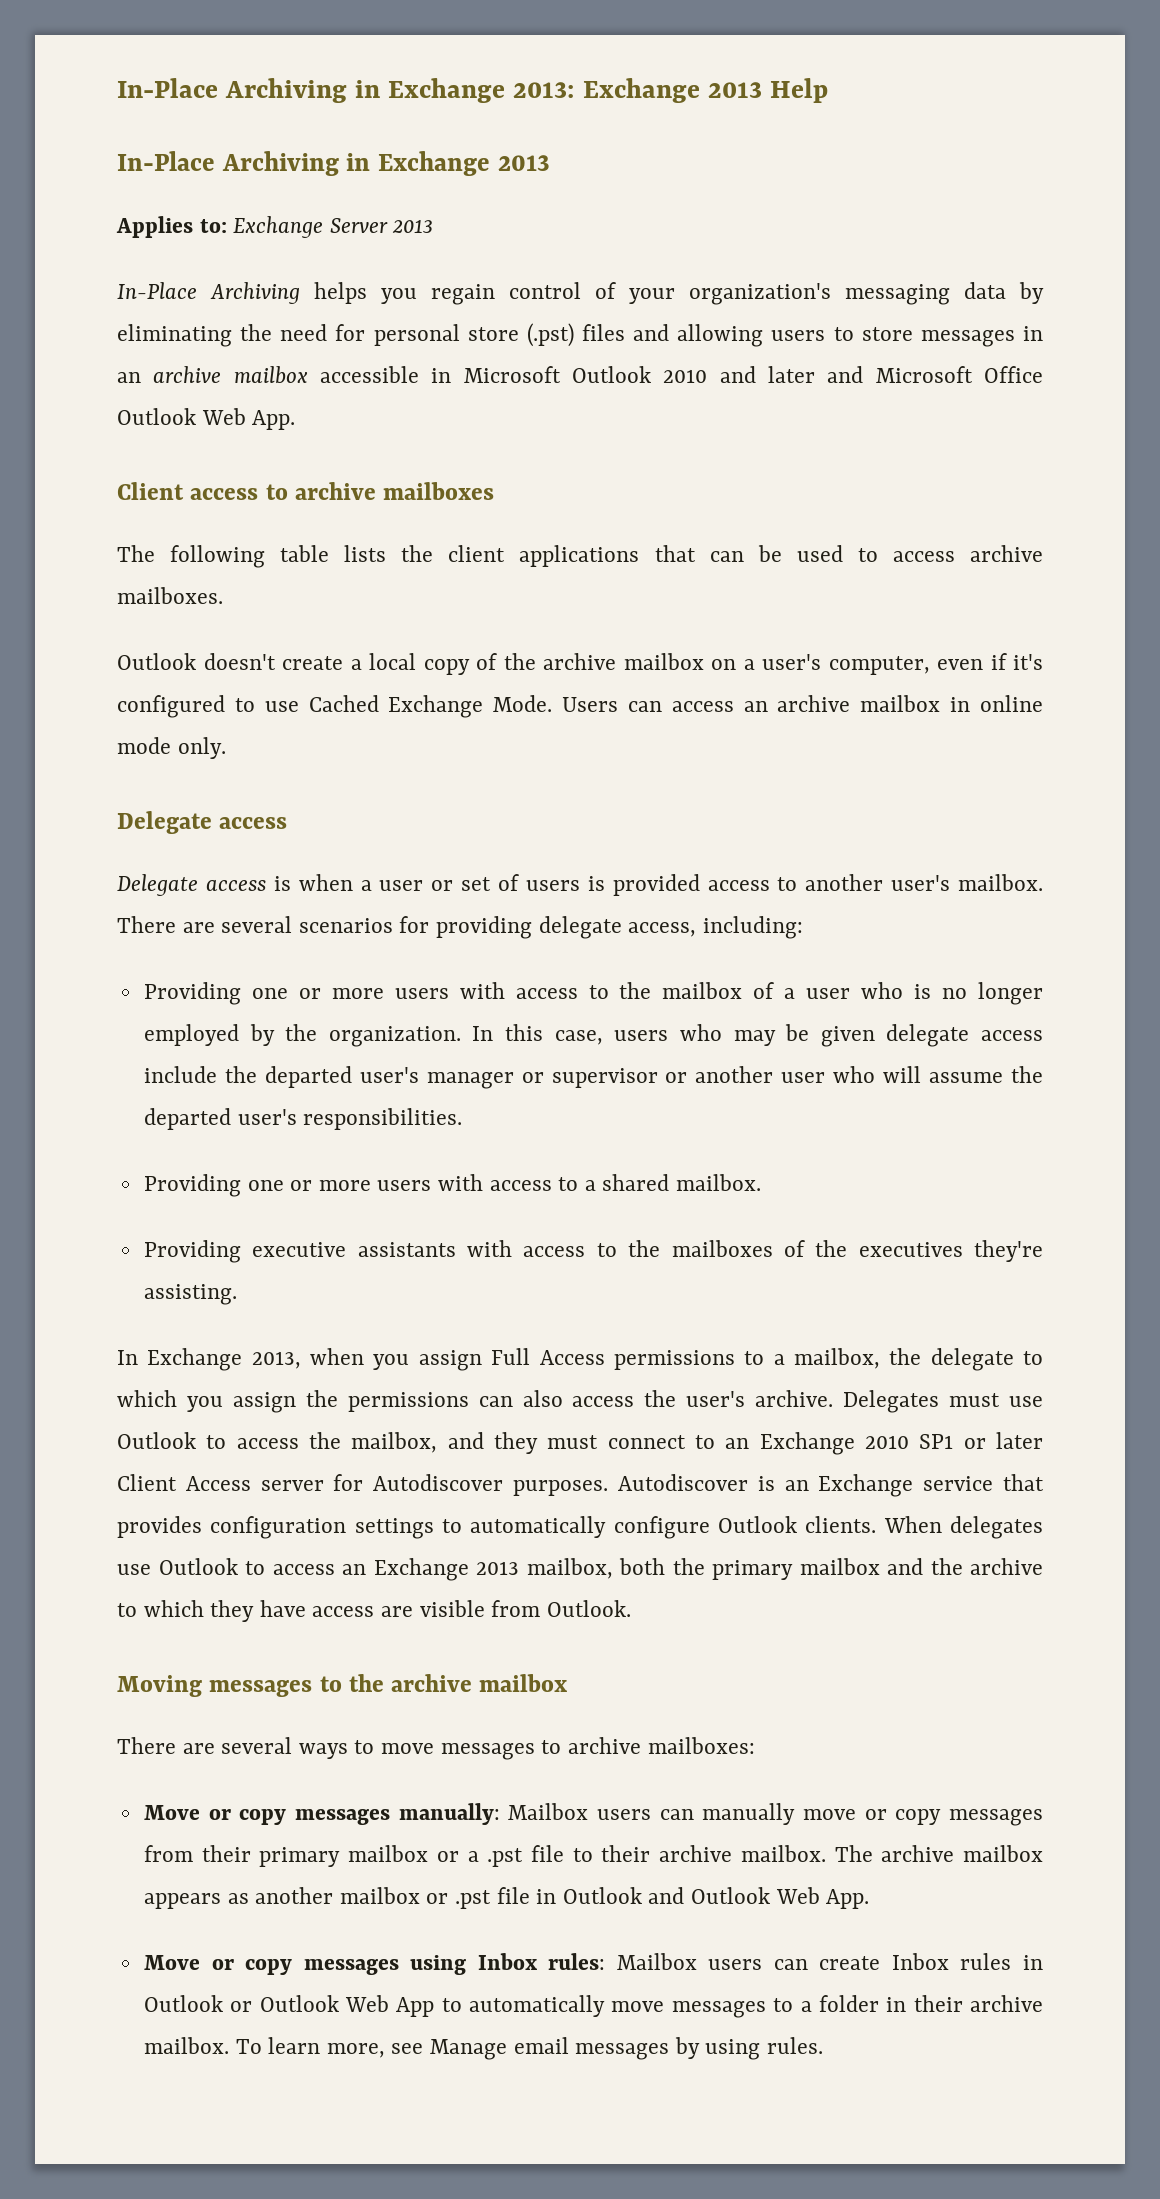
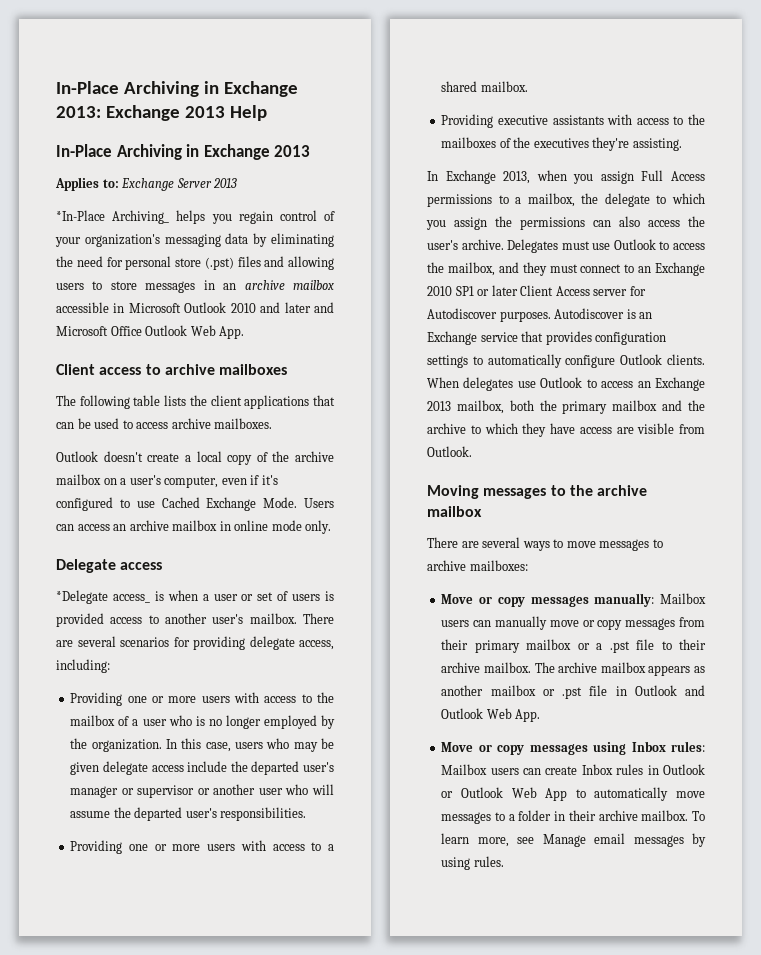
[117,282,300,304] In-Place Archiving -> [56,210,170,224] *In-Place Archiving_
[117,874,266,896] Delegate access -> [56,590,150,604] *Delegate access_

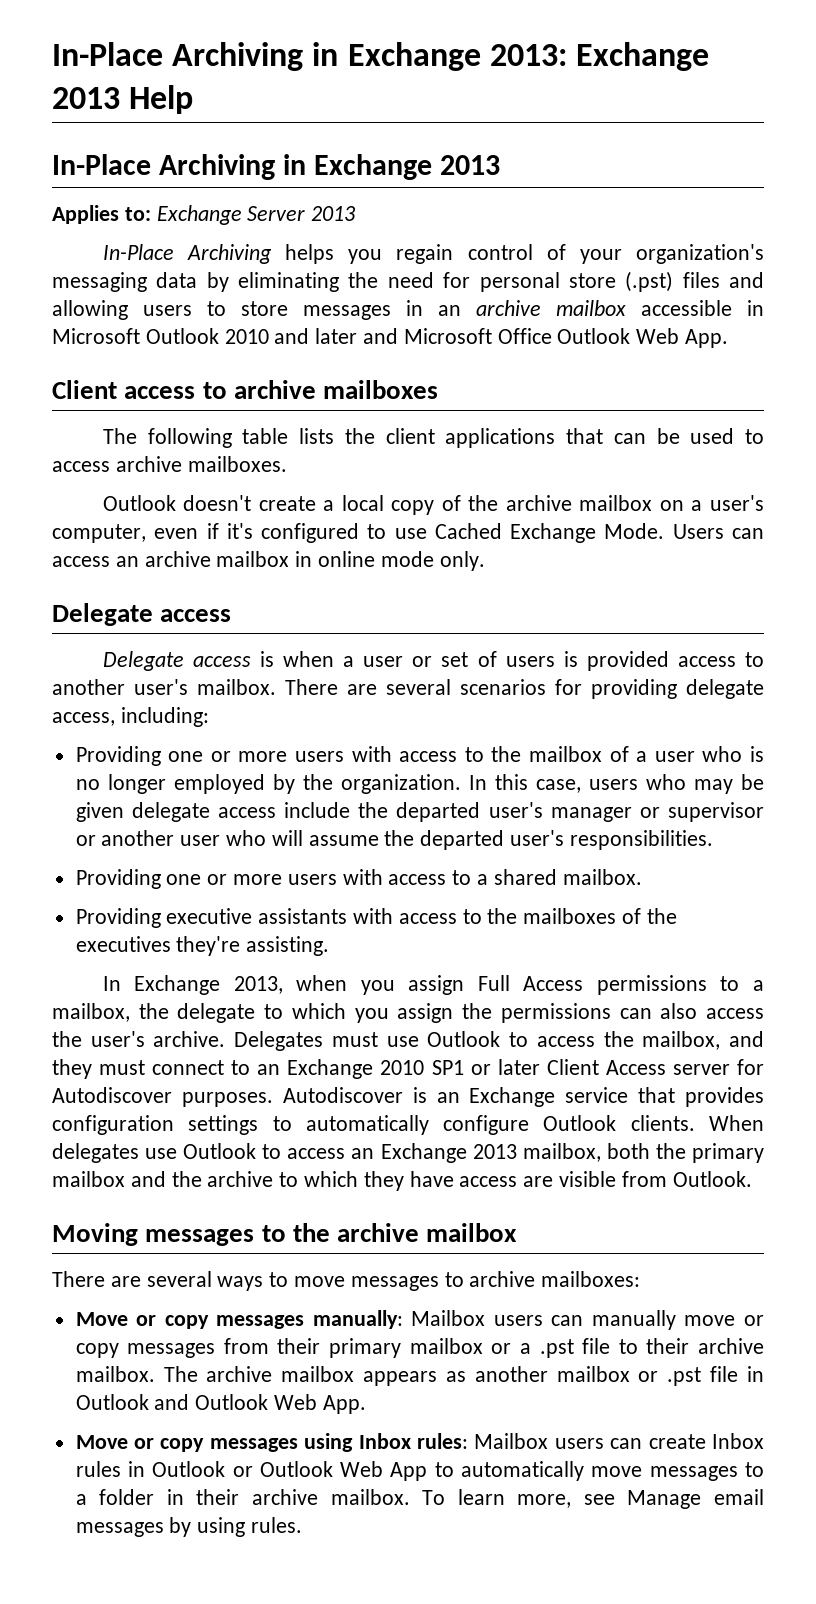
[56,210,170,224] *In-Place Archiving_ -> [102,244,272,264] In-Place Archiving
[56,590,150,604] *Delegate access_ -> [102,651,251,671] Delegate access

